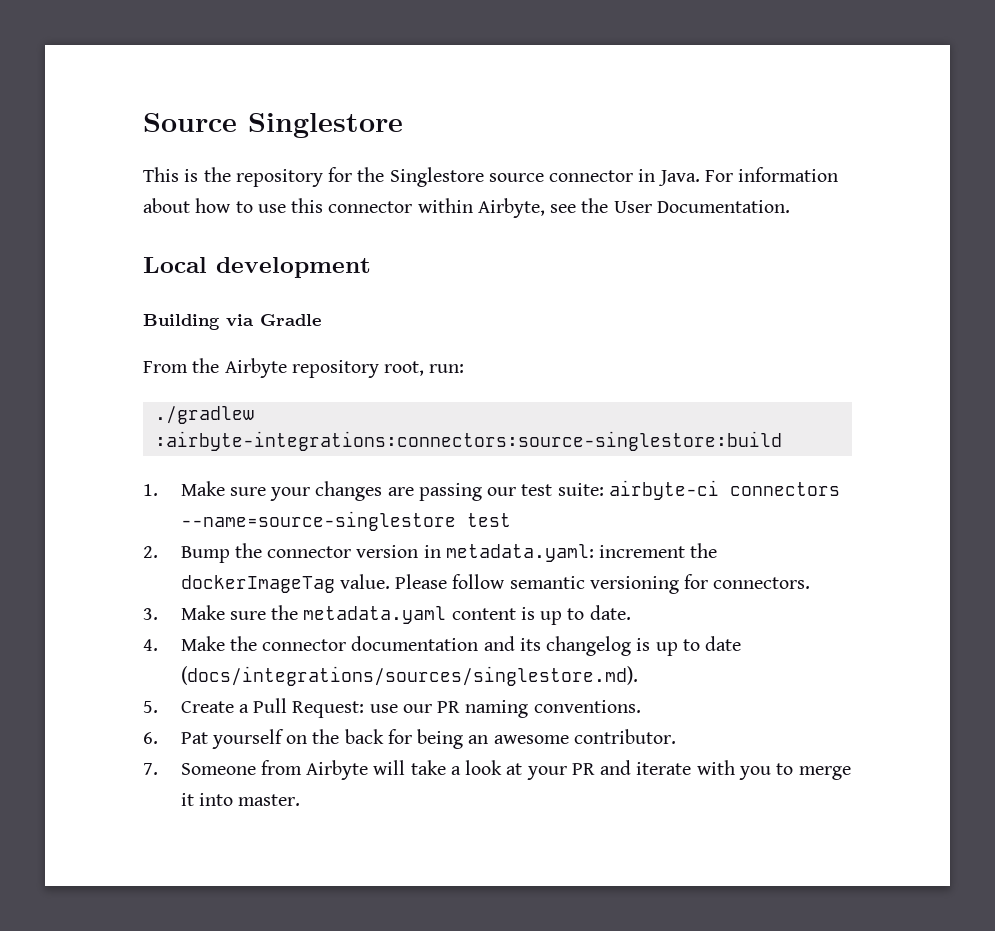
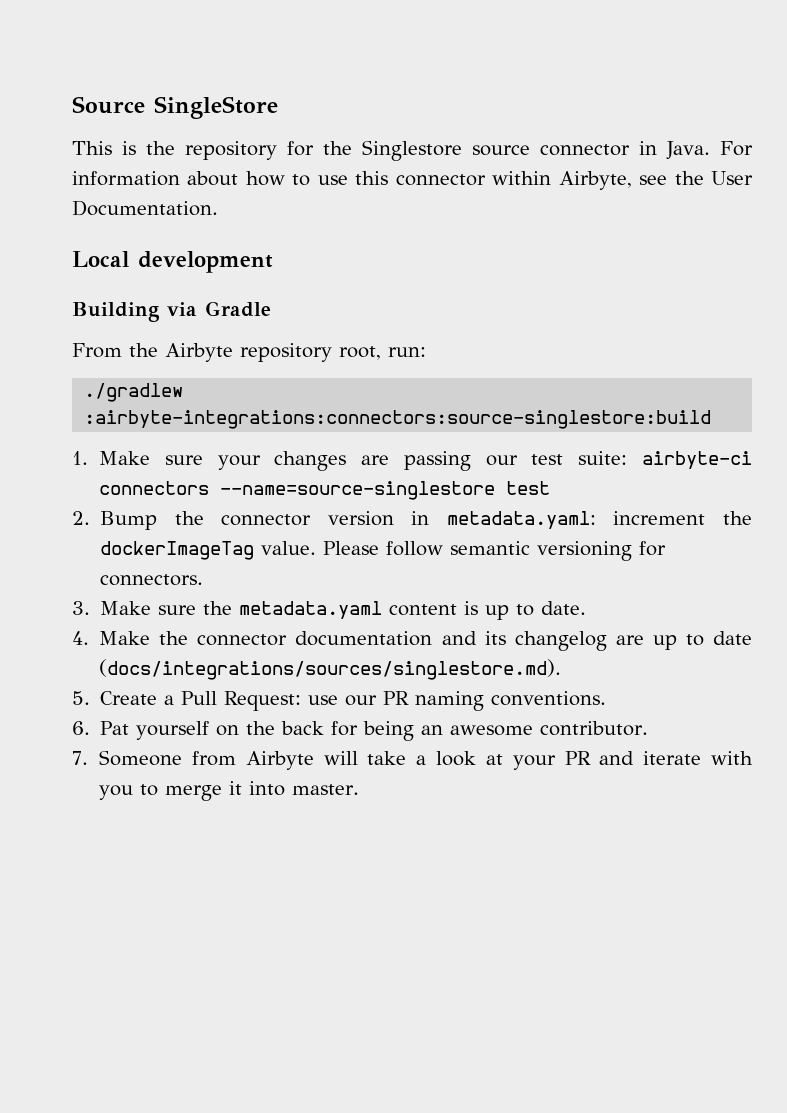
[248,113,403,138] Singlestore -> [154,96,278,119] SingleStore
[636,638,651,651] is -> [615,635,644,645] are

